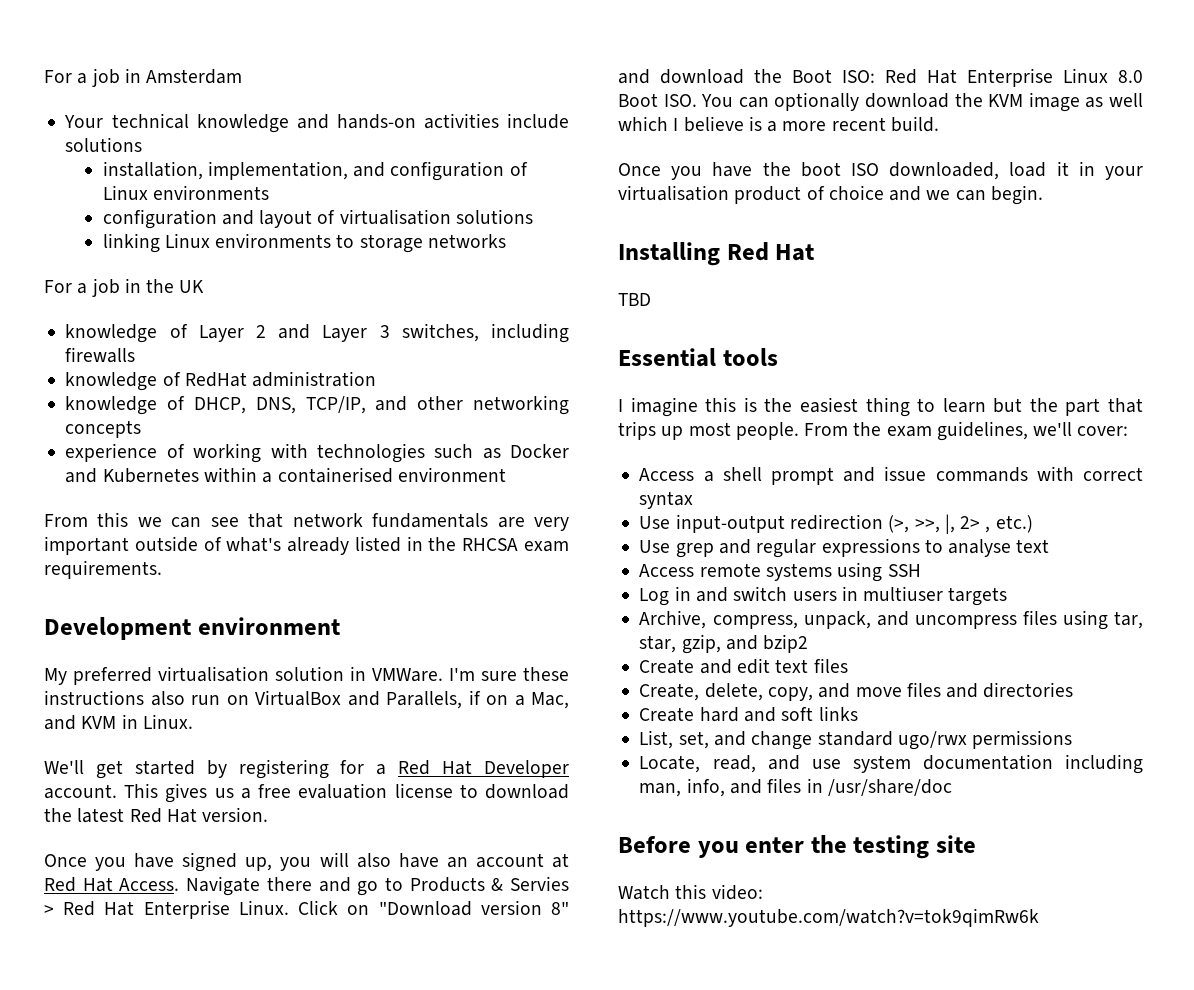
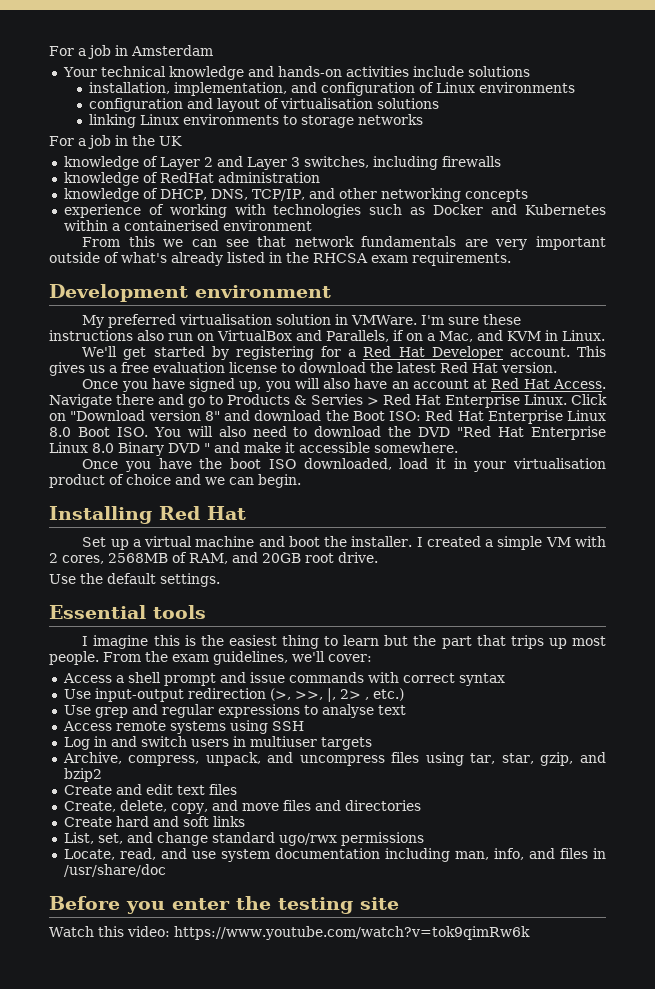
[738,92,1143,112] [618,116,939,132] can optionally download the KVM image as well which I believe is a more recent build. -> [187,426,607,440] [49,442,458,456] will also need to download the DVD "Red Hat Enterprise Linux 8.0 Binary DVD " and make it accessible somewhere.
[618,293,651,306] TBD -> [82,536,607,550] [49,552,378,564] [49,573,220,587] Set up a virtual machine and boot the installer. I created a simple VM with 2 cores, 2568MB of RAM, and 20GB root drive. // Use the default settings.

